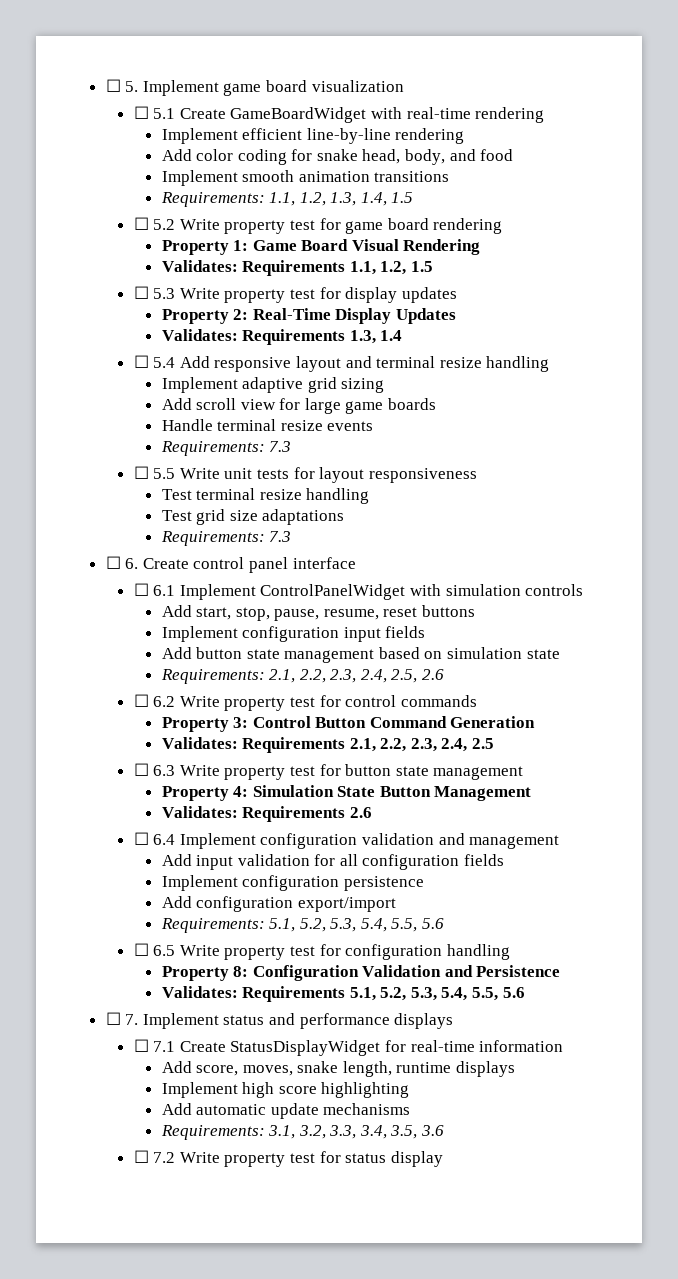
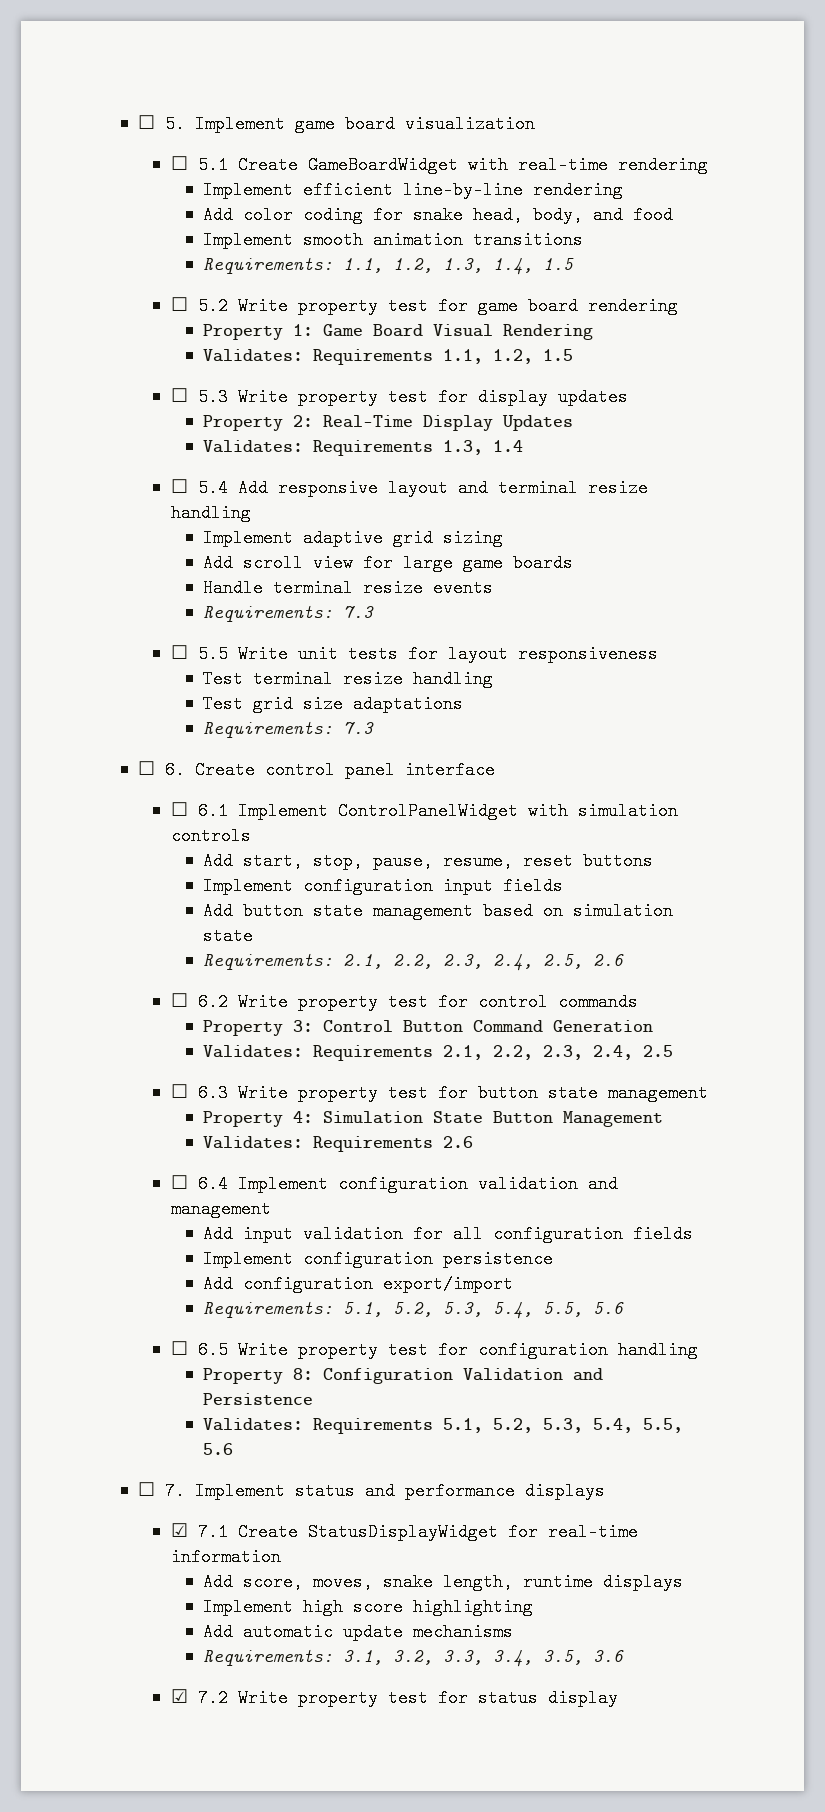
[133,1039,149,1052] ☐ -> [170,1523,188,1537] ☑
[133,1150,149,1163] ☐ -> [170,1689,188,1703] ☑

